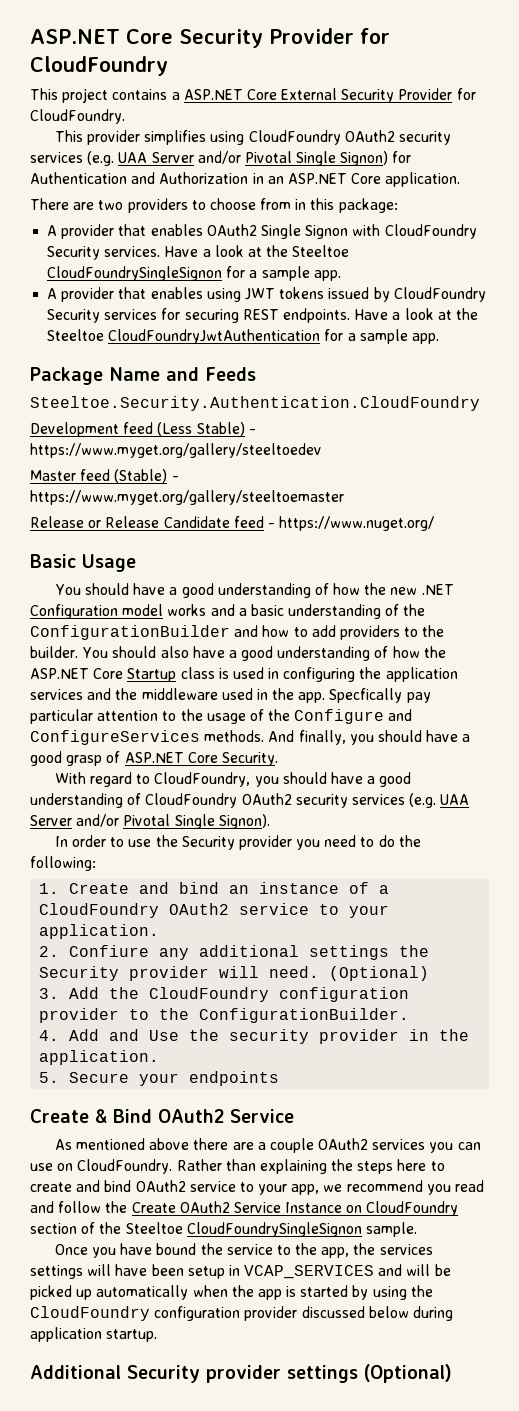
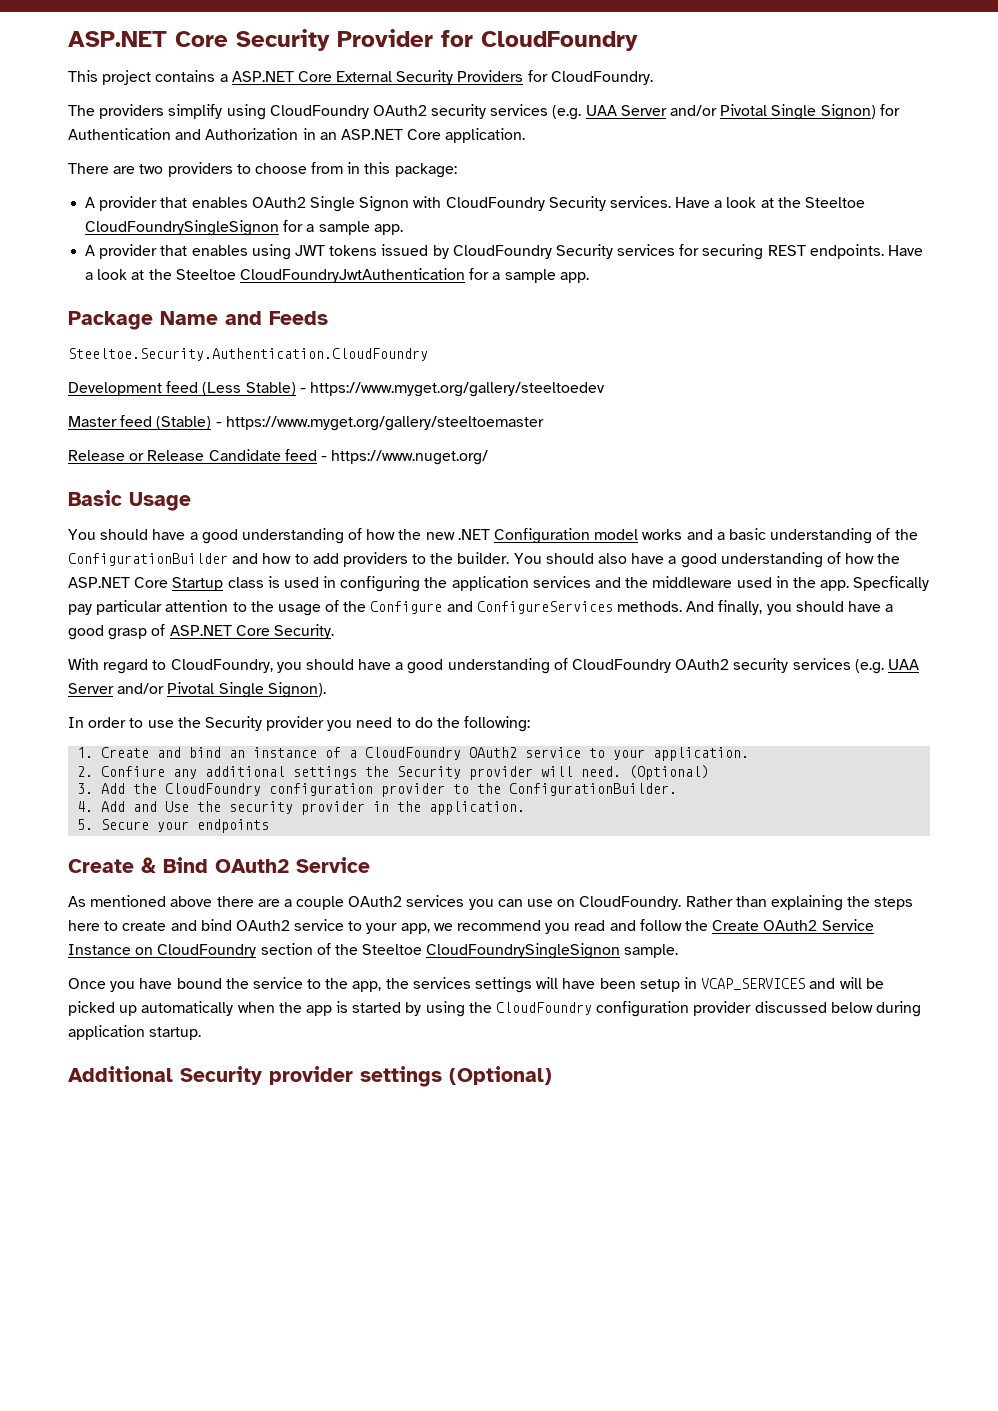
[398,88,453,100] Provider -> [457,70,524,82] Providers
[54,130,207,145] This provider simplifies -> [68,104,223,119] The providers simplify

